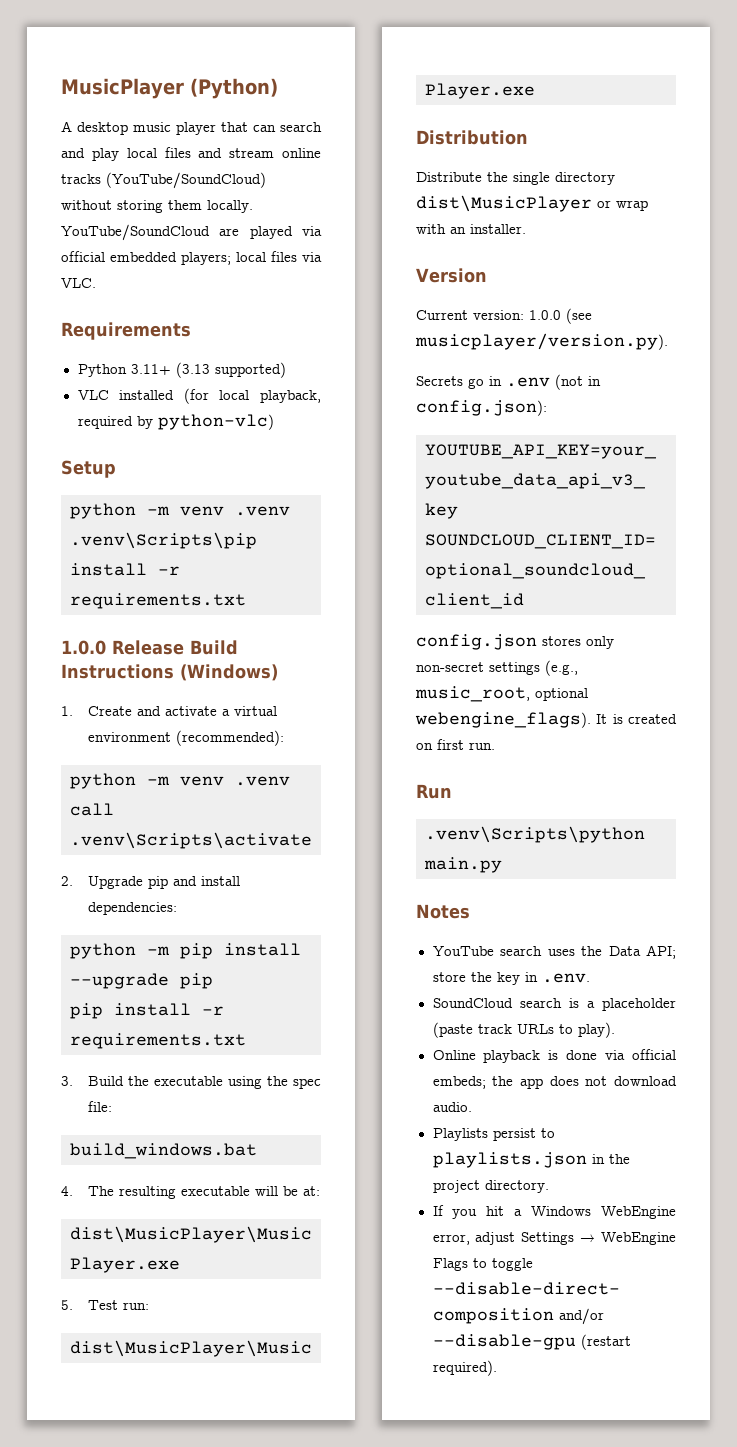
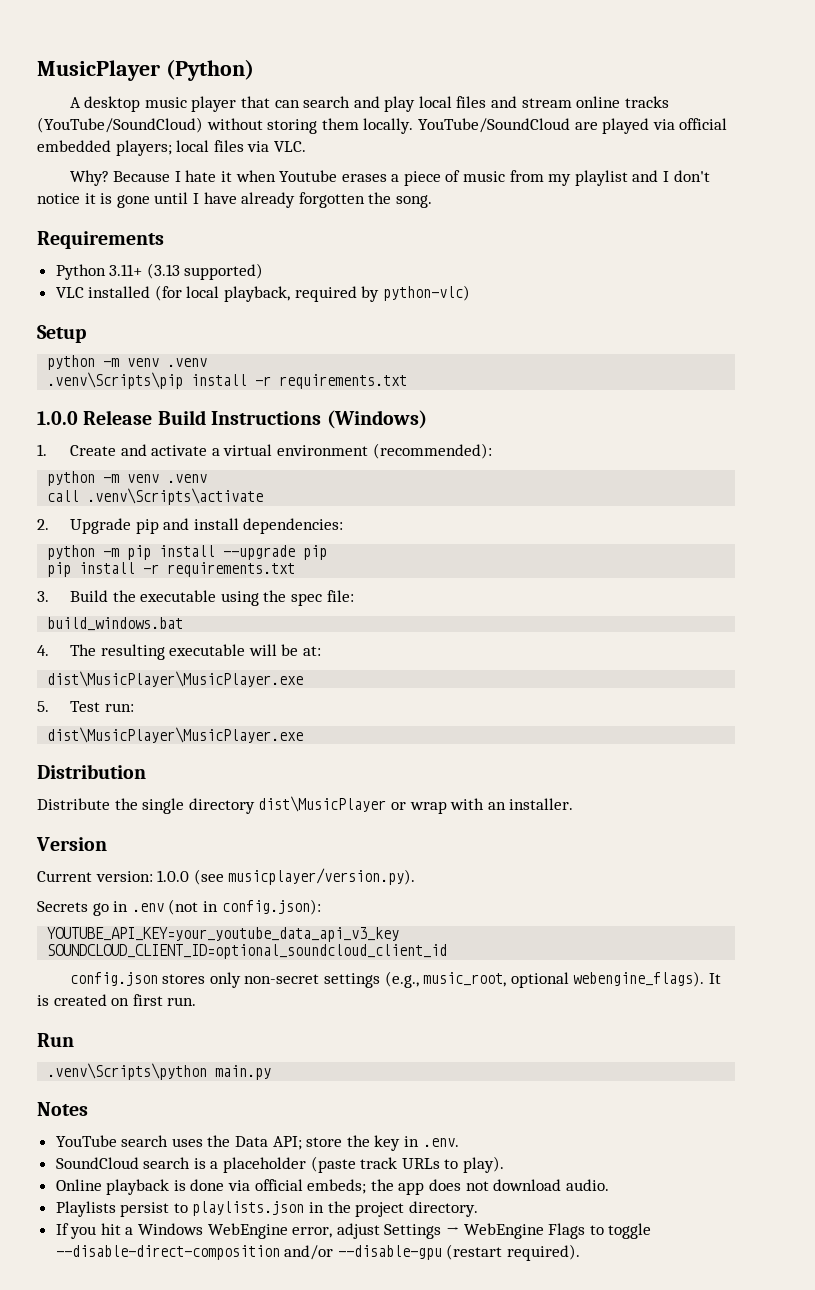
(96, 283) none -> [69,170,710,186] [37,192,432,208] // Why? Because I hate it when Youtube erases a piece of music from my playlist and I don't notice it is gone until I have already forgotten the song.

